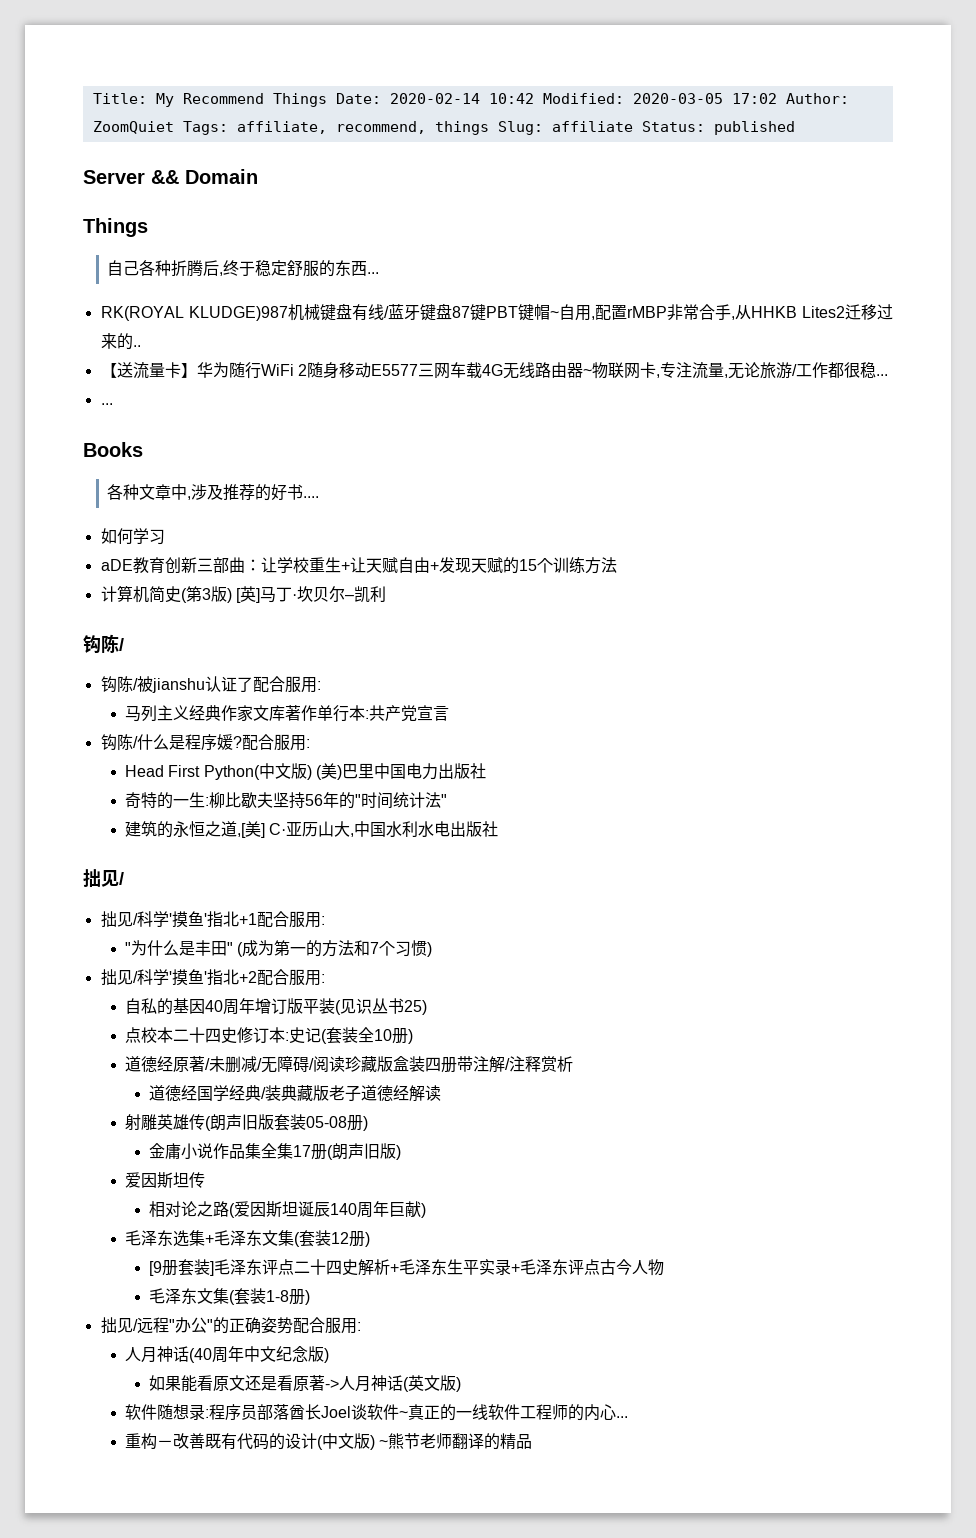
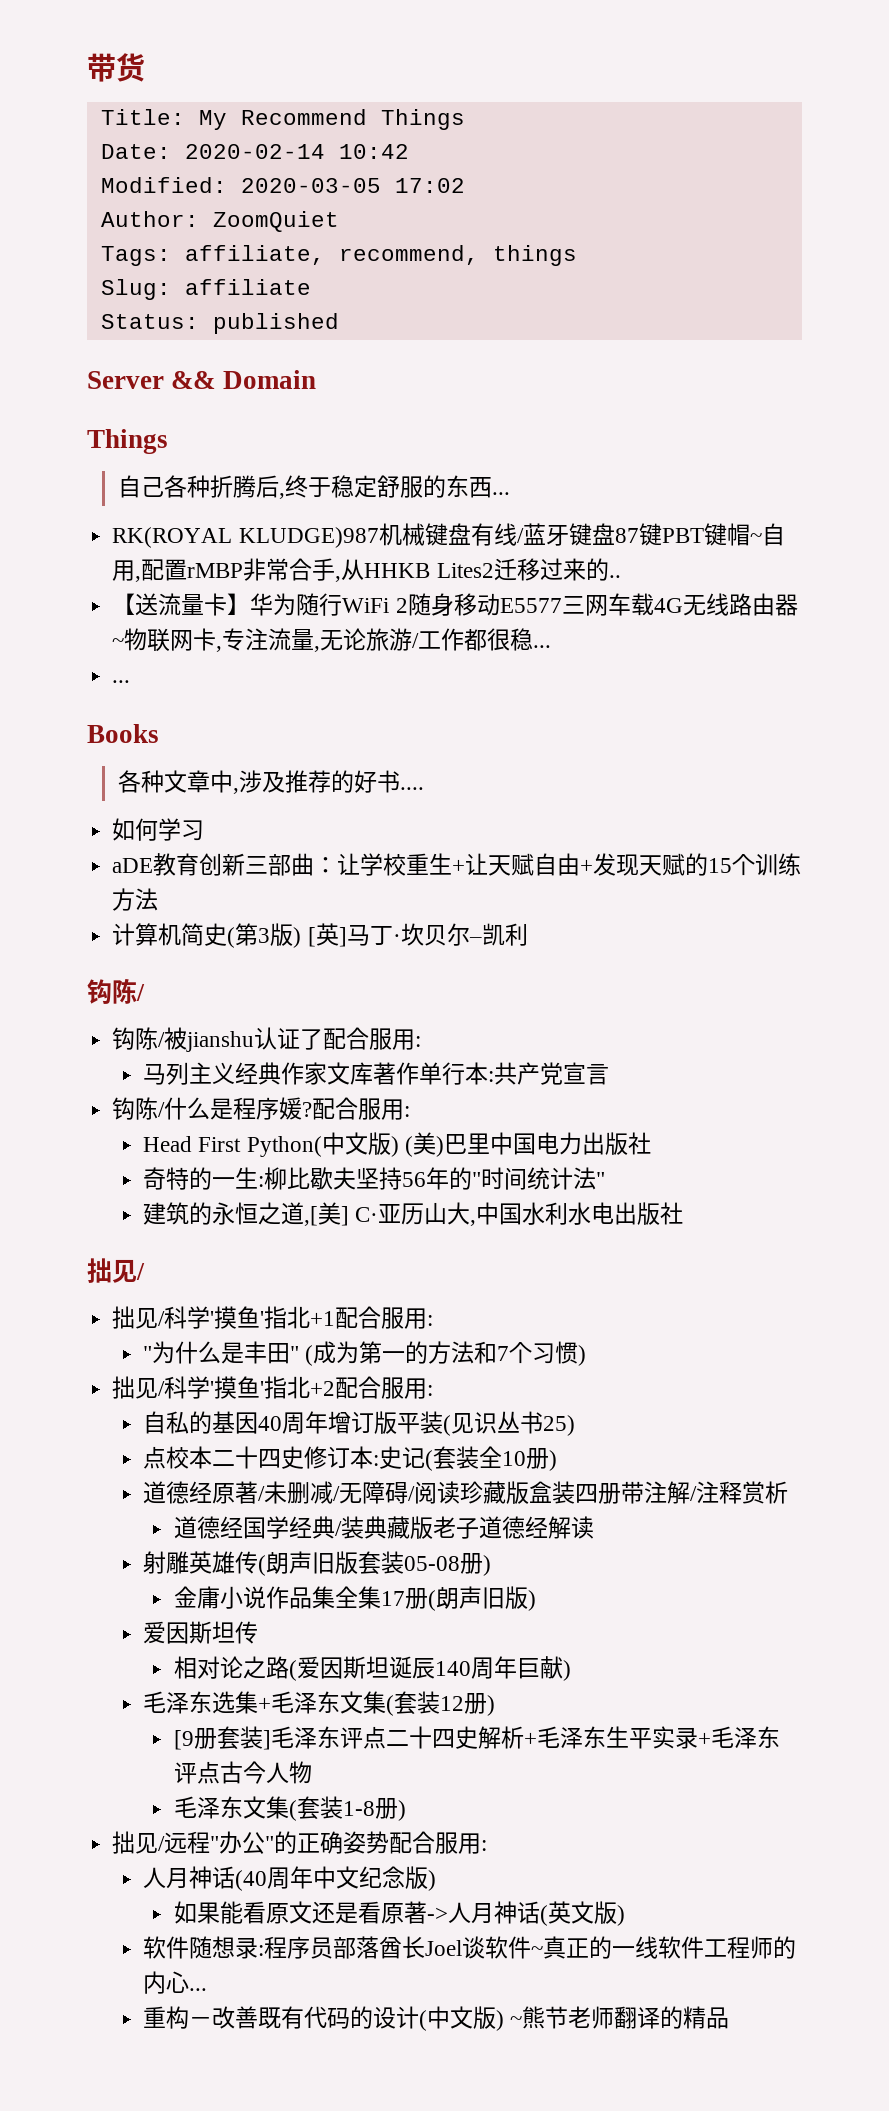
(92, 98) none -> [87,53,145,82] 带货 //
(327, 100) none -> (465, 119) //
(534, 98) none -> (409, 151) //
(777, 98) none -> (465, 185) //
(174, 127) none -> (339, 221) //
(489, 128) none -> (577, 255) //
(633, 126) none -> (311, 287) //

